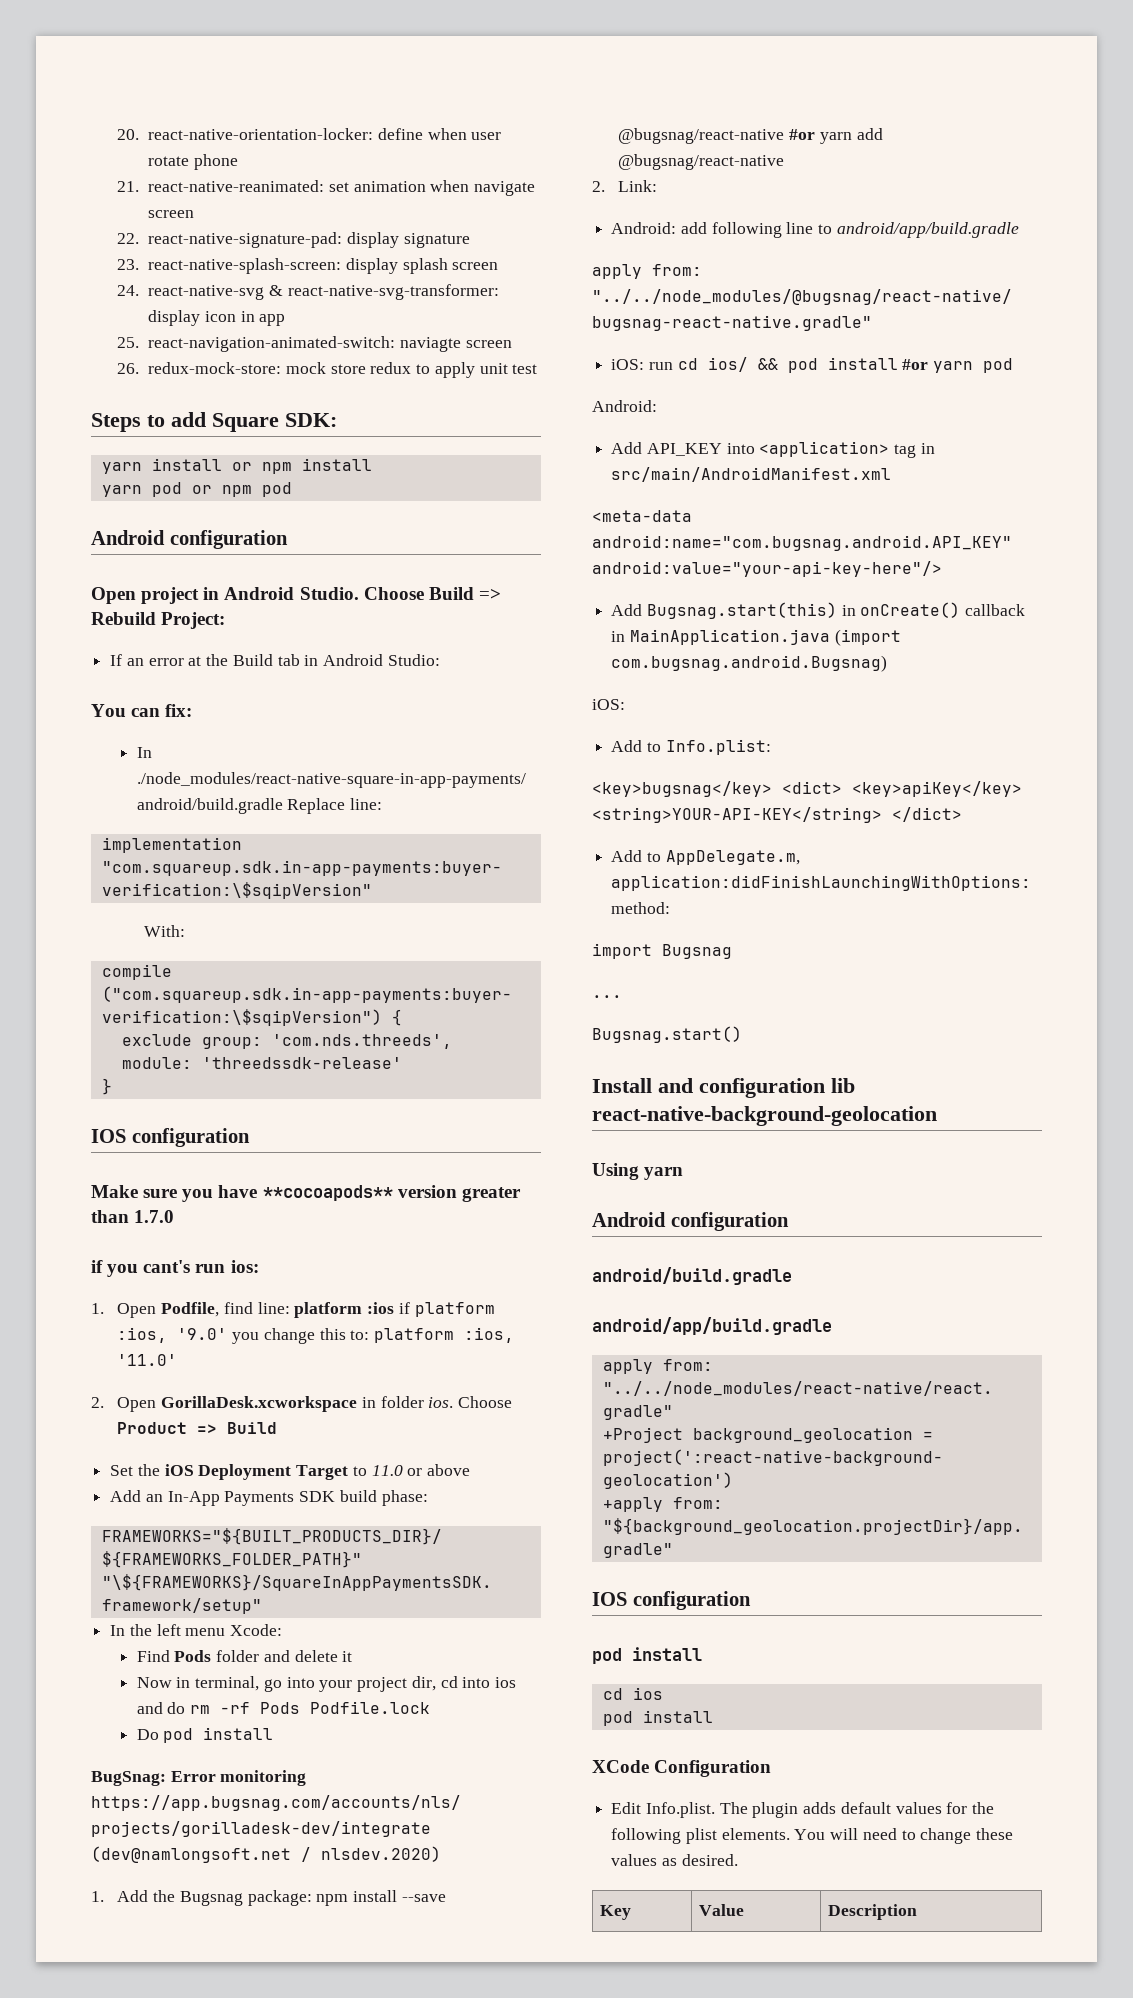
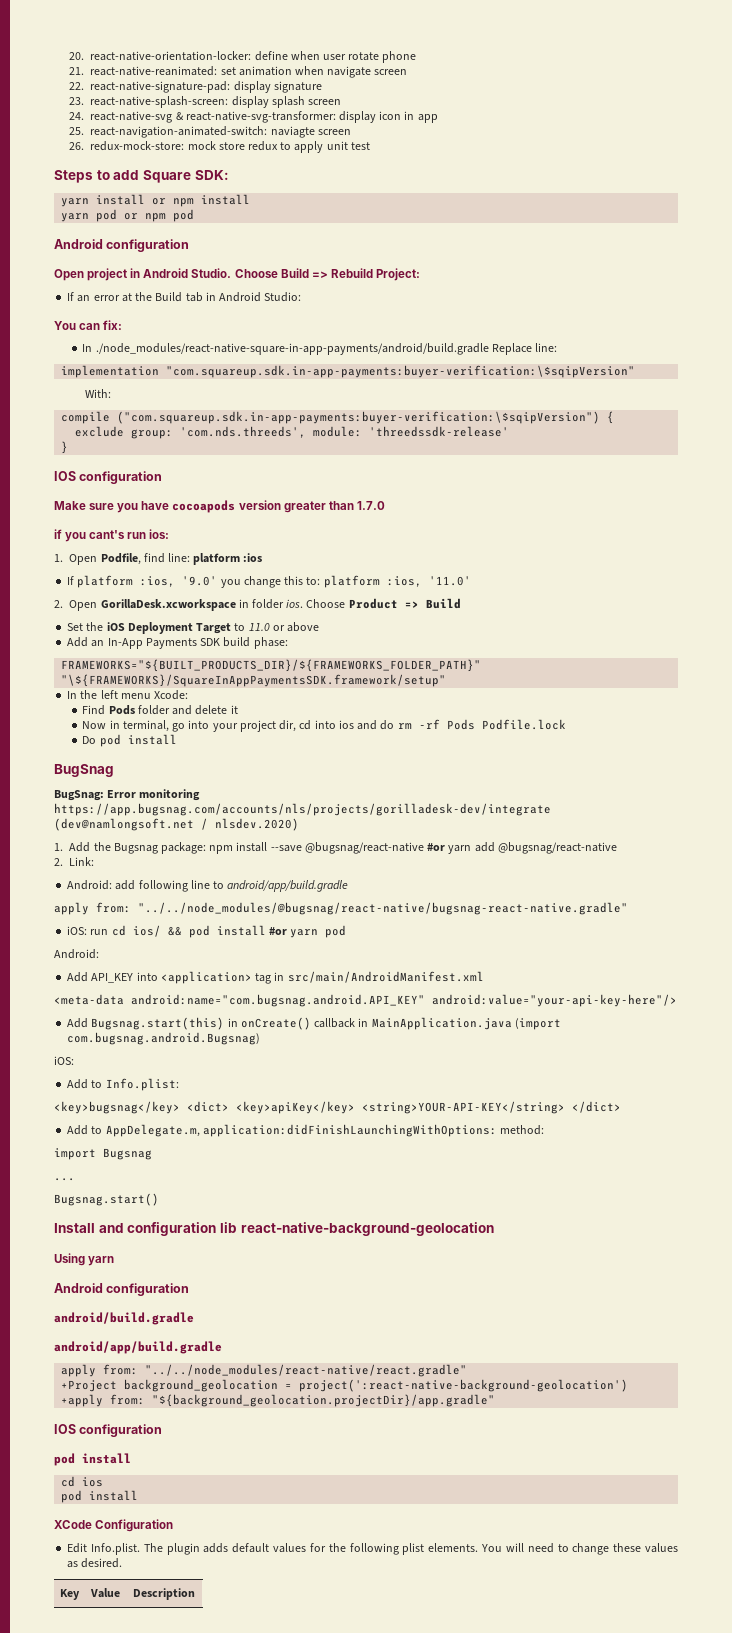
[262,1185,393,1201] **cocoapods** -> [172,500,236,513] cocoapods
[398,1302,410,1314] if -> [67,576,75,585] // If
(274, 1733) none -> [54,764,114,777] // BugSnag

